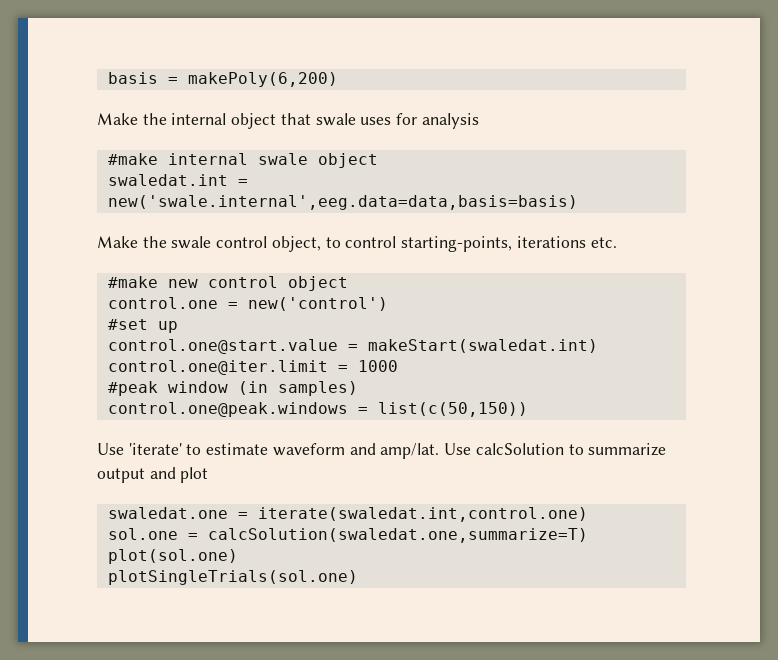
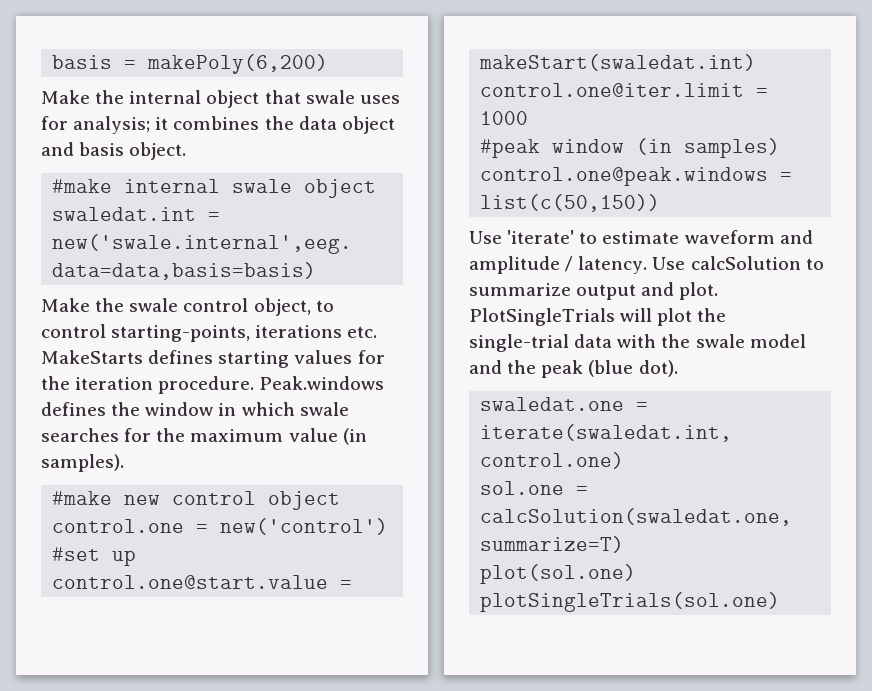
[421,113,479,129] analysis -> [73,116,395,134] [41,142,187,160] analysis; it combines the data object and basis object.
(617, 242) none -> [41,350,385,368] [41,376,385,394] [41,402,349,416] [41,428,367,445] [41,454,124,472] MakeStarts defines starting values for the iteration procedure. Peak.windows defines the window in which swale searches for the maximum value (in samples).
[380,443,440,459] amp/lat. -> [469,256,648,274] amplitude / latency.
[180,467,209,483] plot -> [679,282,719,300] [469,308,727,326] [469,334,806,352] [469,360,678,378] plot. PlotSingleTrials will plot the single-trial data with the swale model and the peak (blue dot).

